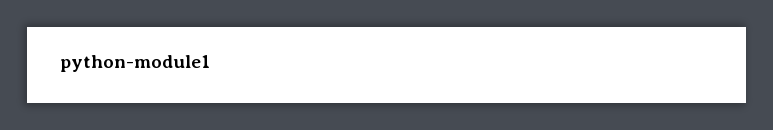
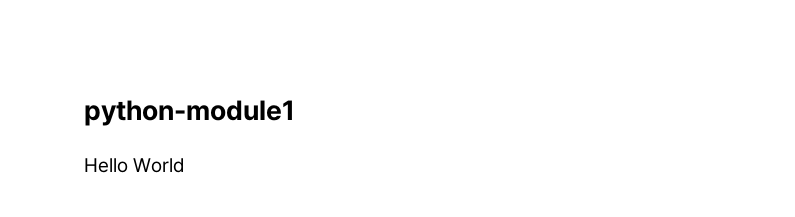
(210, 63) none -> [84,158,186,173] // Hello World

